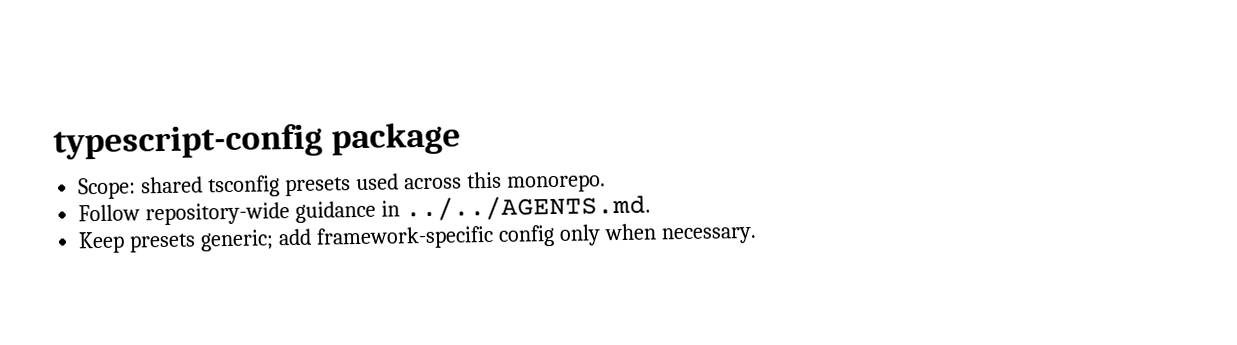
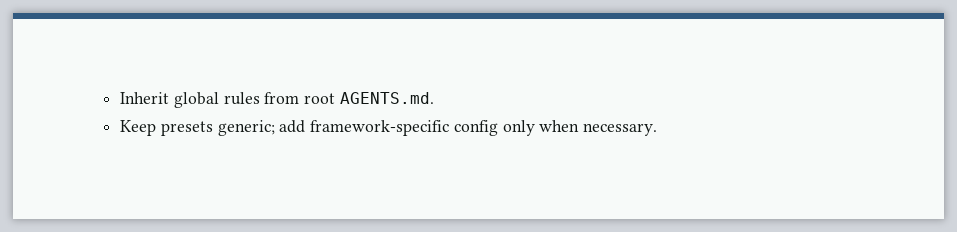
[53,121,462,160] [78,171,606,200] [78,194,651,226] typescript-config package // Scope: shared tsconfig presets used across this monorepo. // Follow repository-wide guidance in ../../AGENTS.md. -> [120,92,434,108] Inherit global rules from root AGENTS.md.

